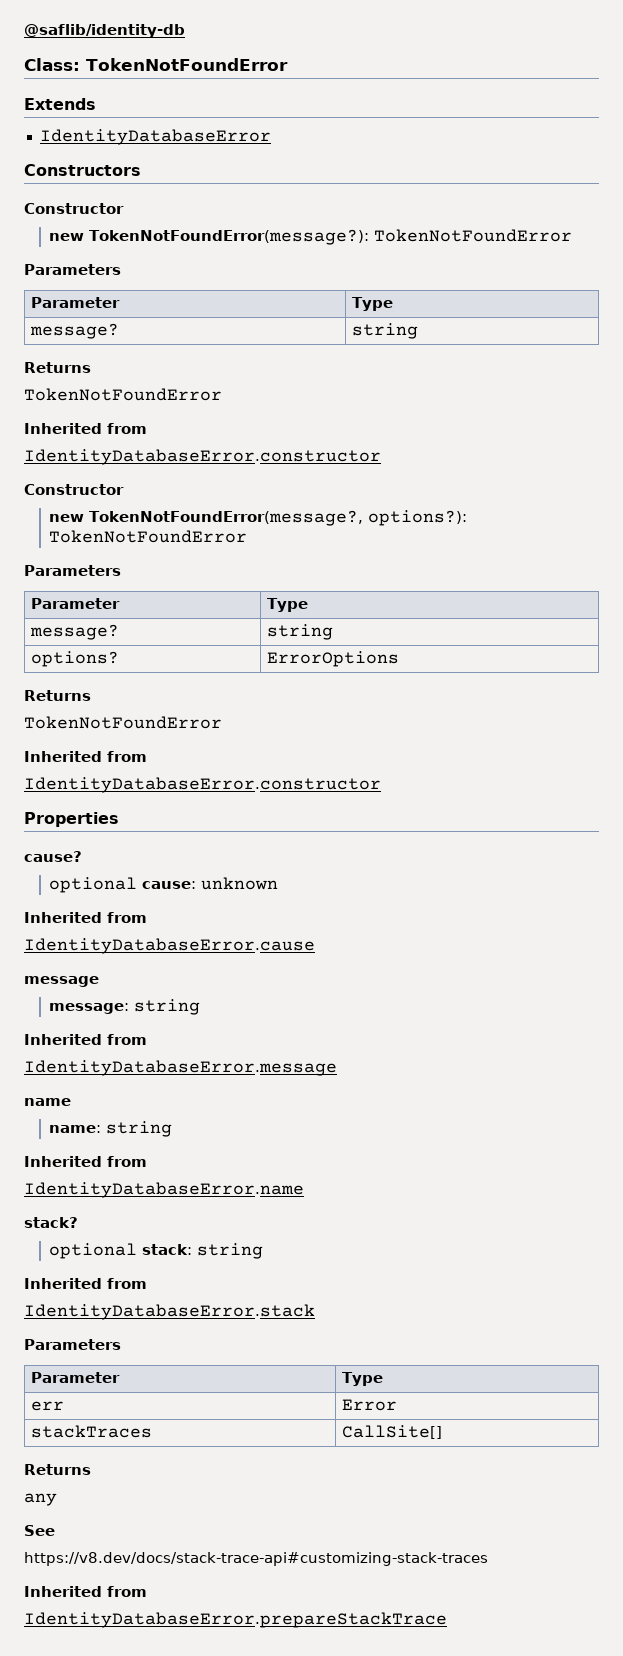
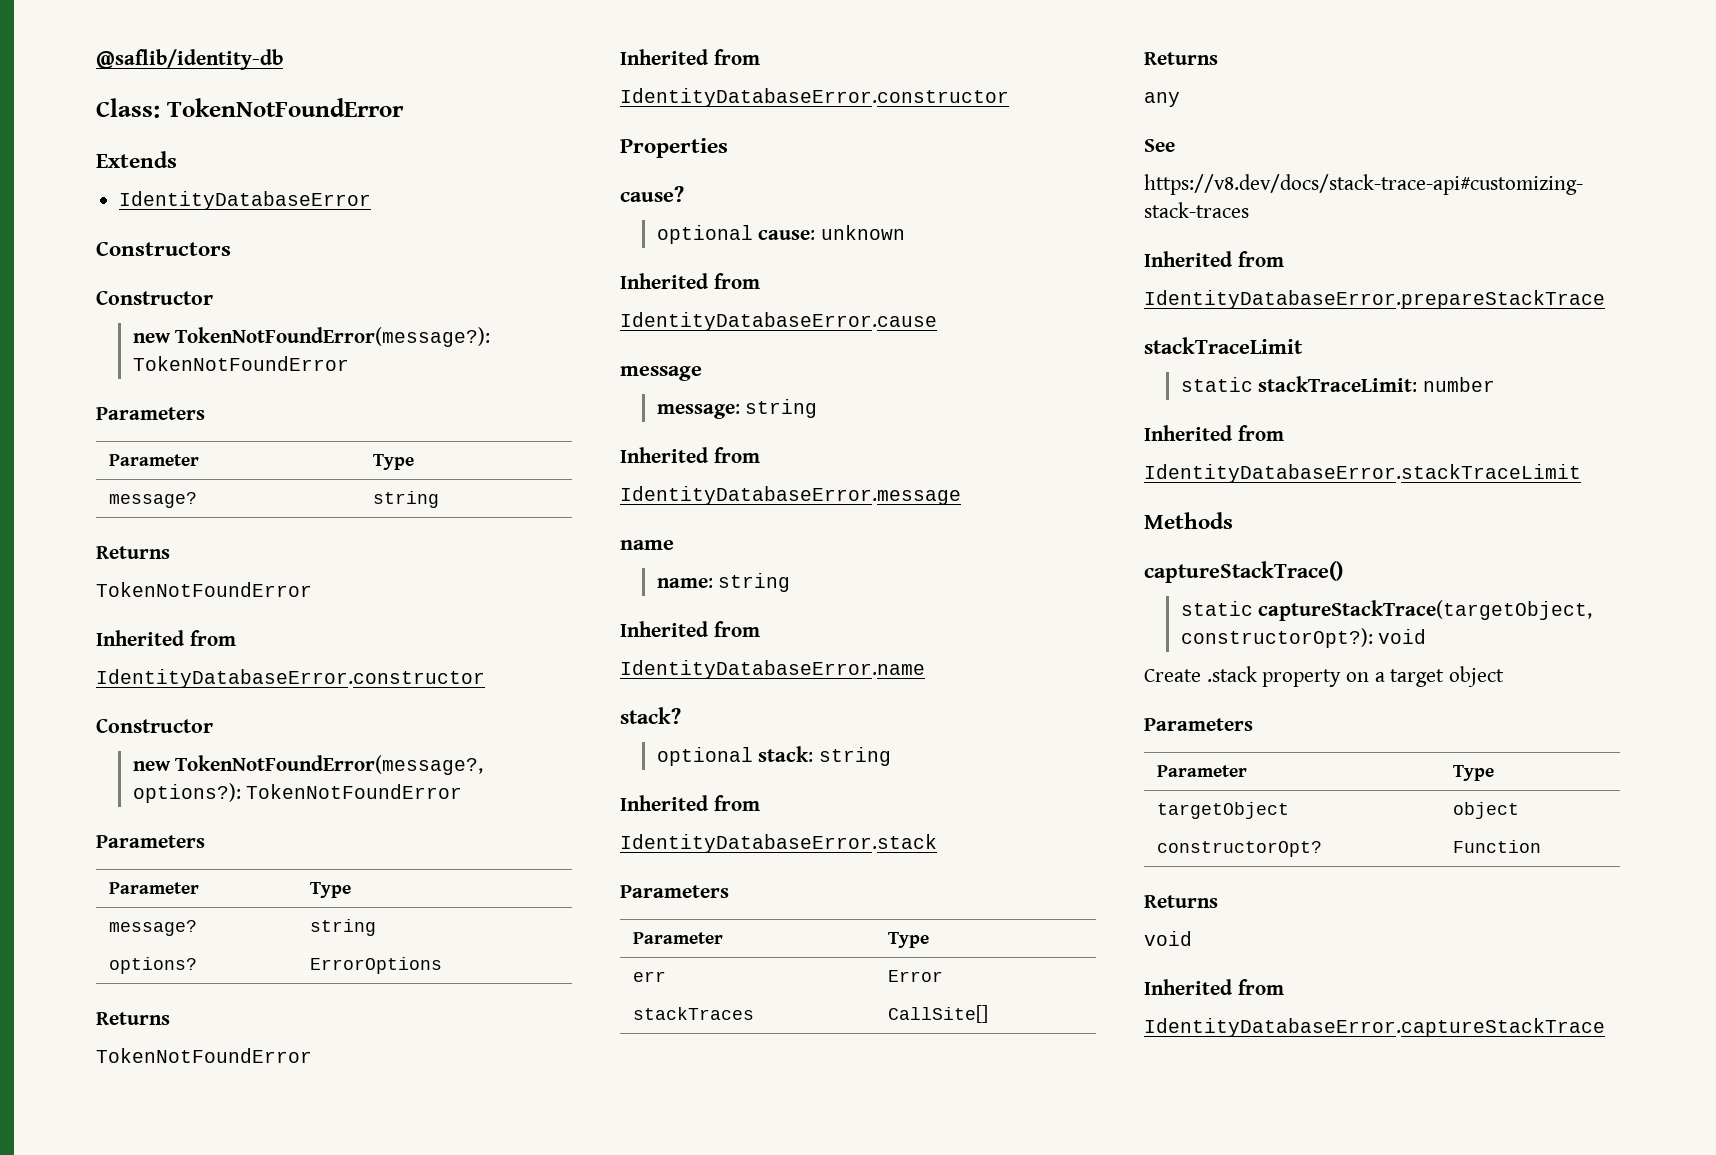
(447, 1620) none -> [1144,337,1303,354] [1180,376,1495,392] [1144,425,1284,441] [1144,464,1581,483] [1144,512,1233,529] [1144,561,1343,583] [1180,600,1593,621] [1180,628,1427,648] [1144,666,1505,687] [1144,718,1253,731] [1157,765,1248,777] [1453,765,1495,781] [1157,802,1290,819] [1453,802,1520,819] [1157,841,1323,857] [1453,840,1542,853] [1144,895,1218,908] [1144,931,1192,946] [1144,979,1284,995] [1144,1018,1605,1037] // stackTraceLimit // static stackTraceLimit: number // Inherited from // IdentityDatabaseError.stackTraceLimit // Methods // captureStackTrace() // static captureStackTrace(targetObject, constructorOpt?): void // Create .stack property on a target object // Parameters // Parameter | Type // targetObject | object // constructorOpt? | Function // Returns // void // Inherited from // IdentityDatabaseError.captureStackTrace

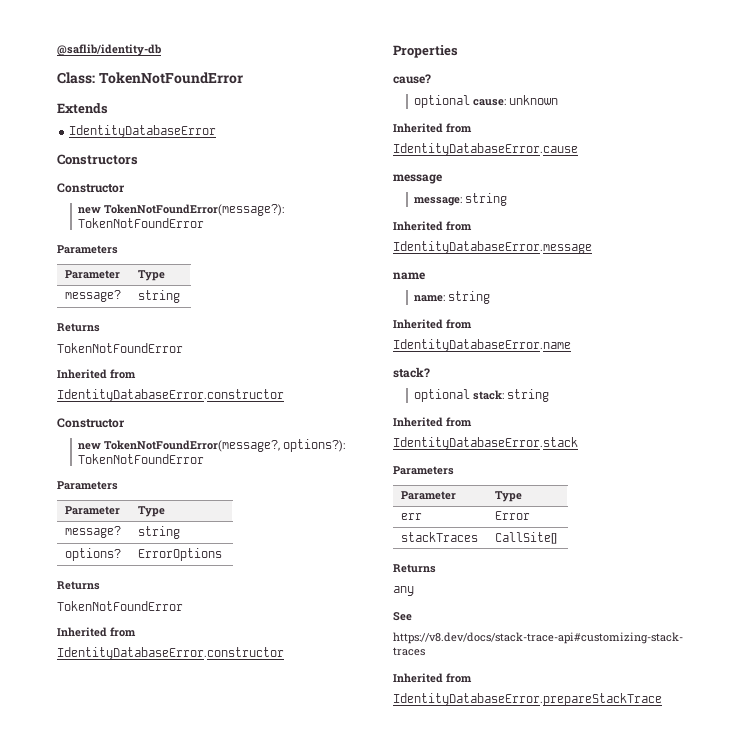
[1144,337,1303,354] [1180,376,1495,392] [1144,425,1284,441] [1144,464,1581,483] [1144,512,1233,529] [1144,561,1343,583] [1180,600,1593,621] [1180,628,1427,648] [1144,666,1505,687] [1144,718,1253,731] [1157,765,1248,777] [1453,765,1495,781] [1157,802,1290,819] [1453,802,1520,819] [1157,841,1323,857] [1453,840,1542,853] [1144,895,1218,908] [1144,931,1192,946] [1144,979,1284,995] [1144,1018,1605,1037] // stackTraceLimit // static stackTraceLimit: number // Inherited from // IdentityDatabaseError.stackTraceLimit // Methods // captureStackTrace() // static captureStackTrace(targetObject, constructorOpt?): void // Create .stack property on a target object // Parameters // Parameter | Type // targetObject | object // constructorOpt? | Function // Returns // void // Inherited from // IdentityDatabaseError.captureStackTrace -> (662, 699) none

